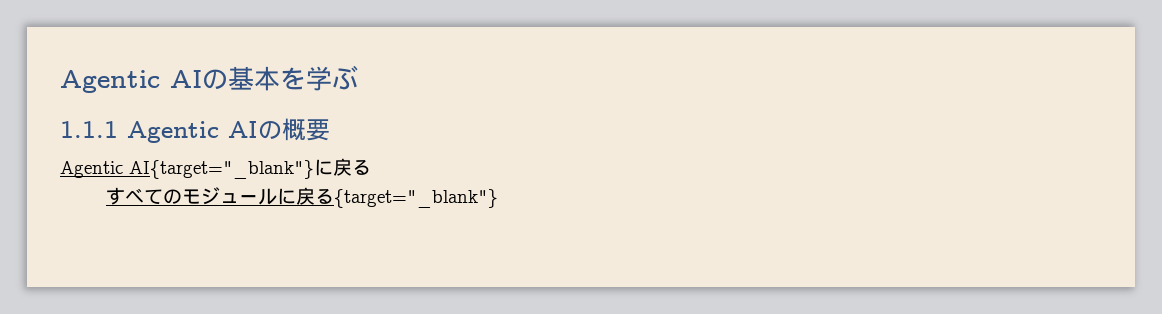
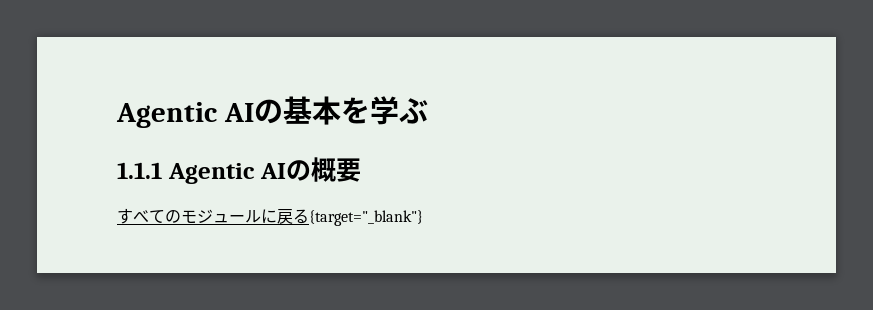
[60,158,371,179] // Agentic AI{target="_blank"}に戻る -> (361, 170) none

